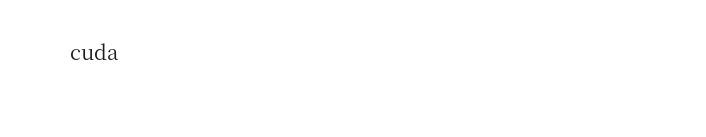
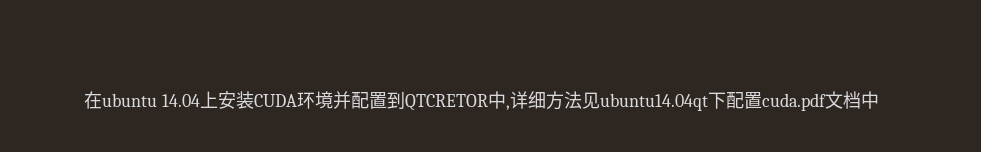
[70,43,119,60] cuda -> [84,91,879,111] 在ubuntu 14.04上安装CUDA环境并配置到QTCRETOR中,详细方法见ubuntu14.04qt下配置cuda.pdf文档中

